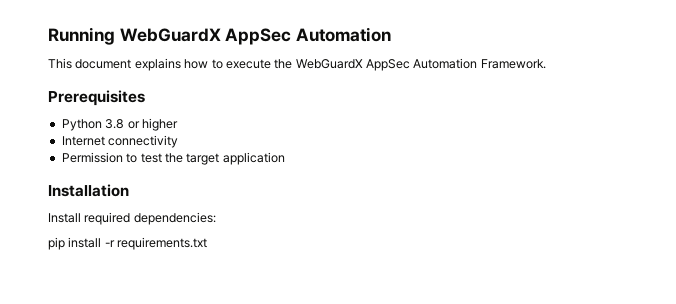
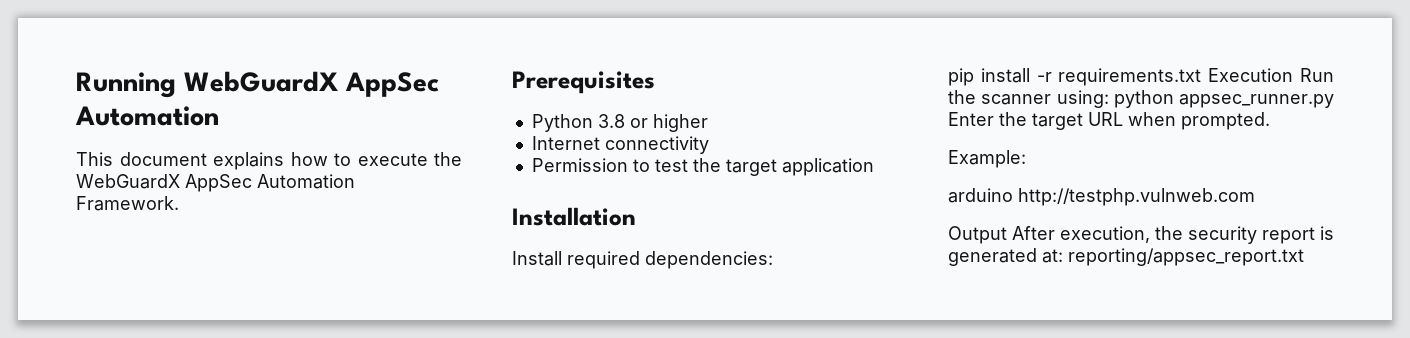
(208, 243) none -> [1208,68,1334,82] [948,90,1334,108] [948,112,1270,130] [948,150,1026,168] [948,188,1255,206] [948,226,1334,244] [948,248,1304,266] Execution Run the scanner using: python appsec_runner.py Enter the target URL when prompted. // Example: // arduino http://testphp.vulnweb.com // Output After execution, the security report is generated at: reporting/appsec_report.txt

